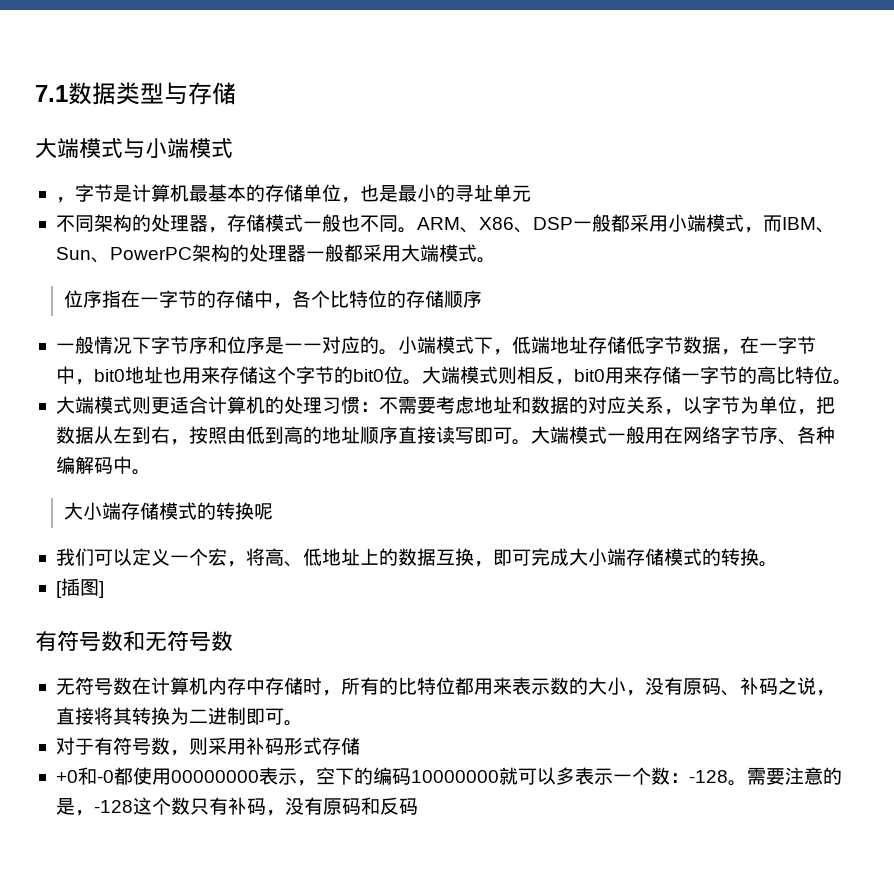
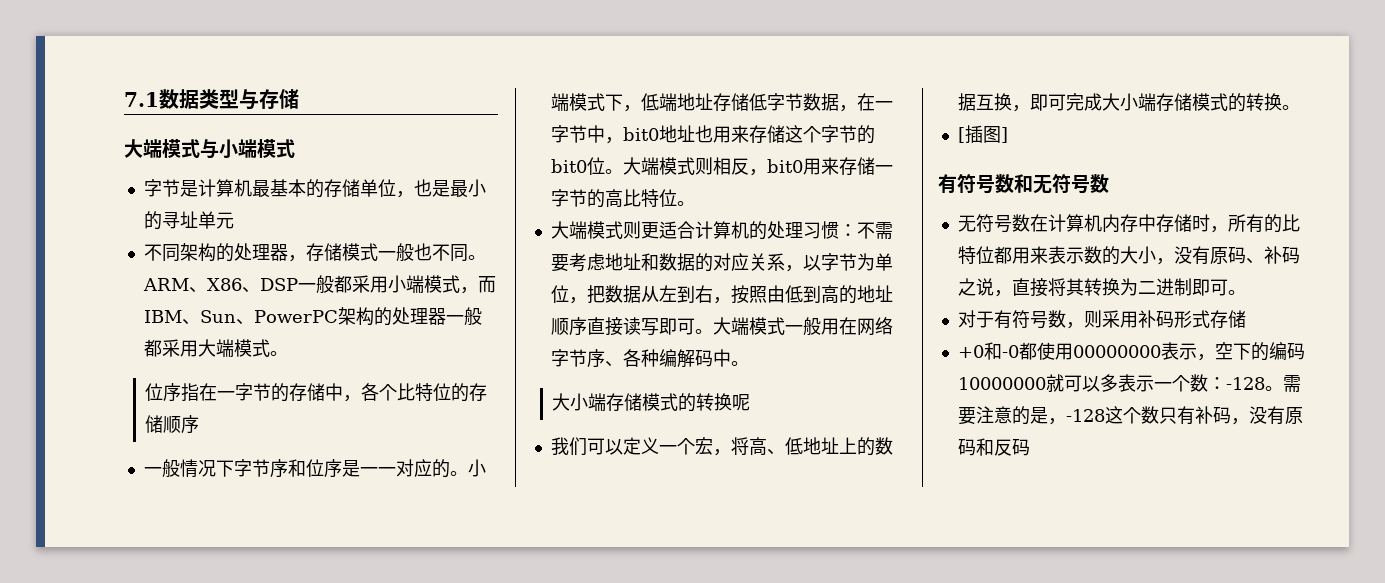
[55,197,75,203] ， -> (295, 148) none

